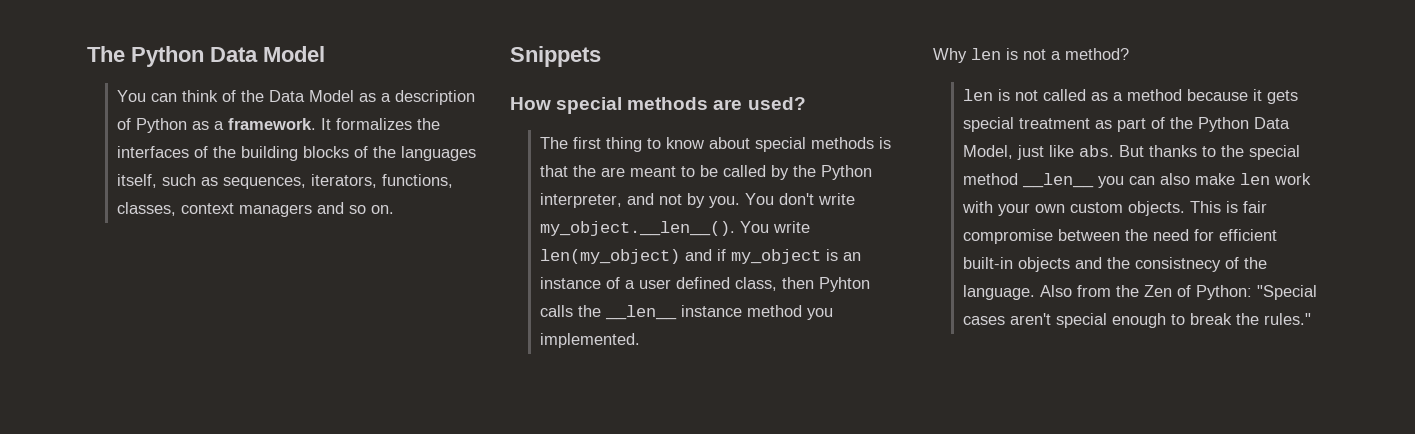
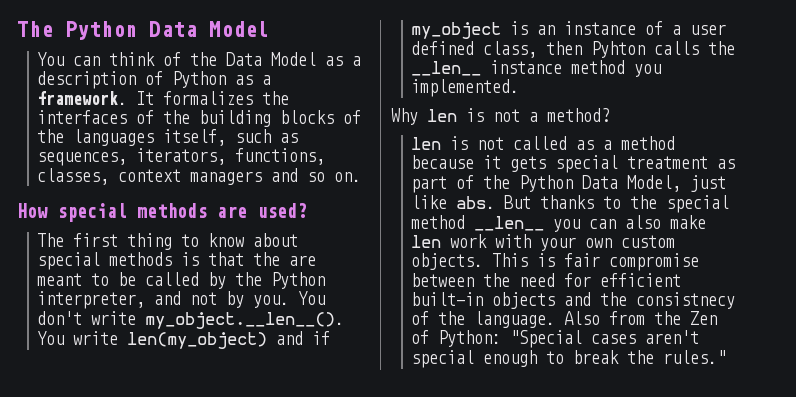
[510,46,601,67] // Snippets -> (361, 177) none

